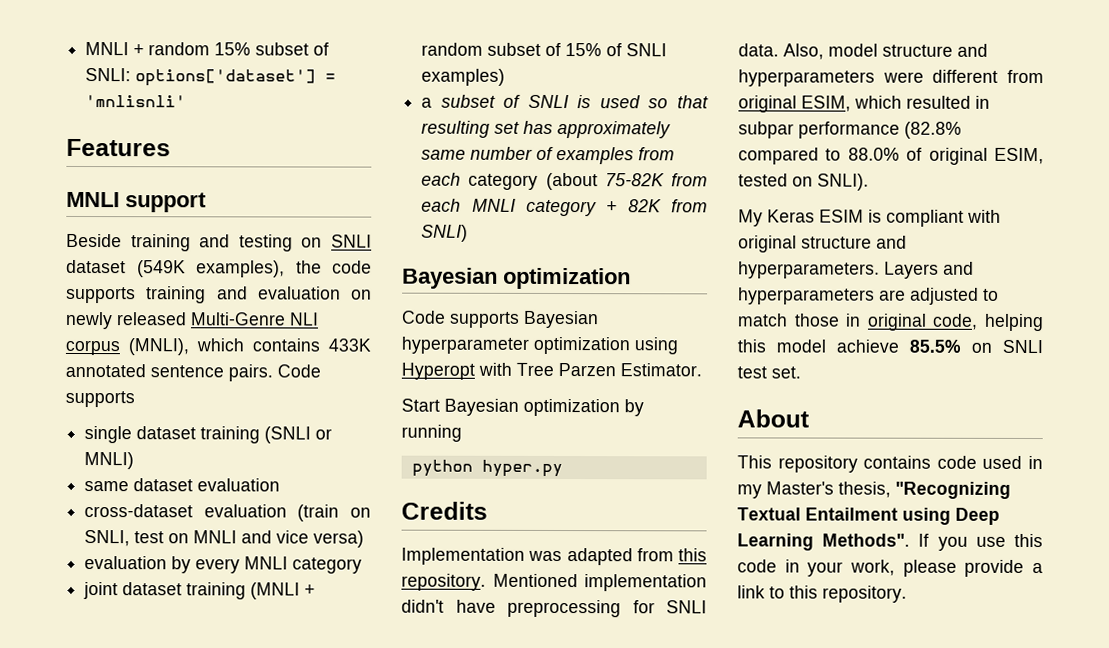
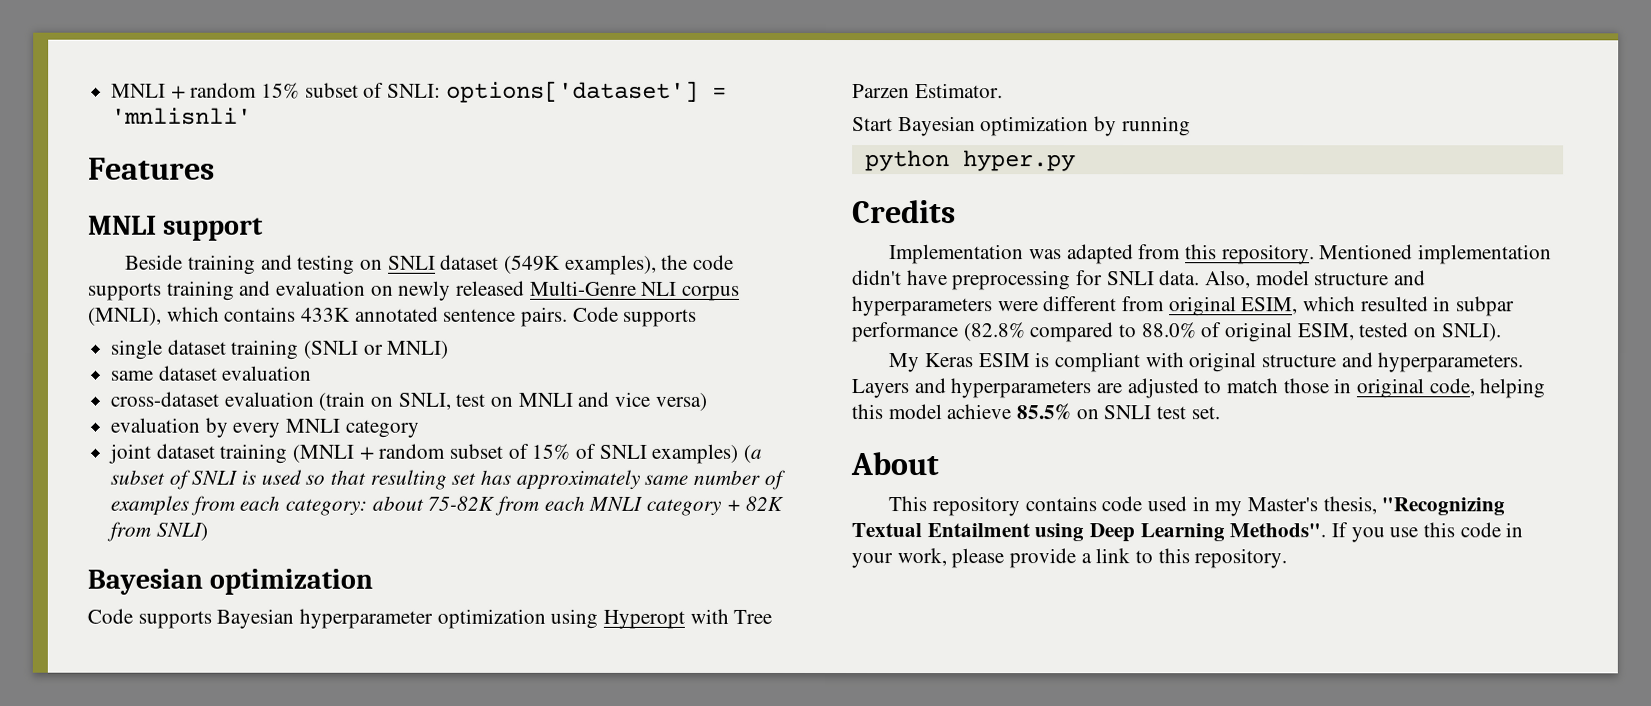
[421,97,433,108] // a -> [743,444,763,463] (a
[468,172,598,191] category (about -> [285,495,424,516] category: about

